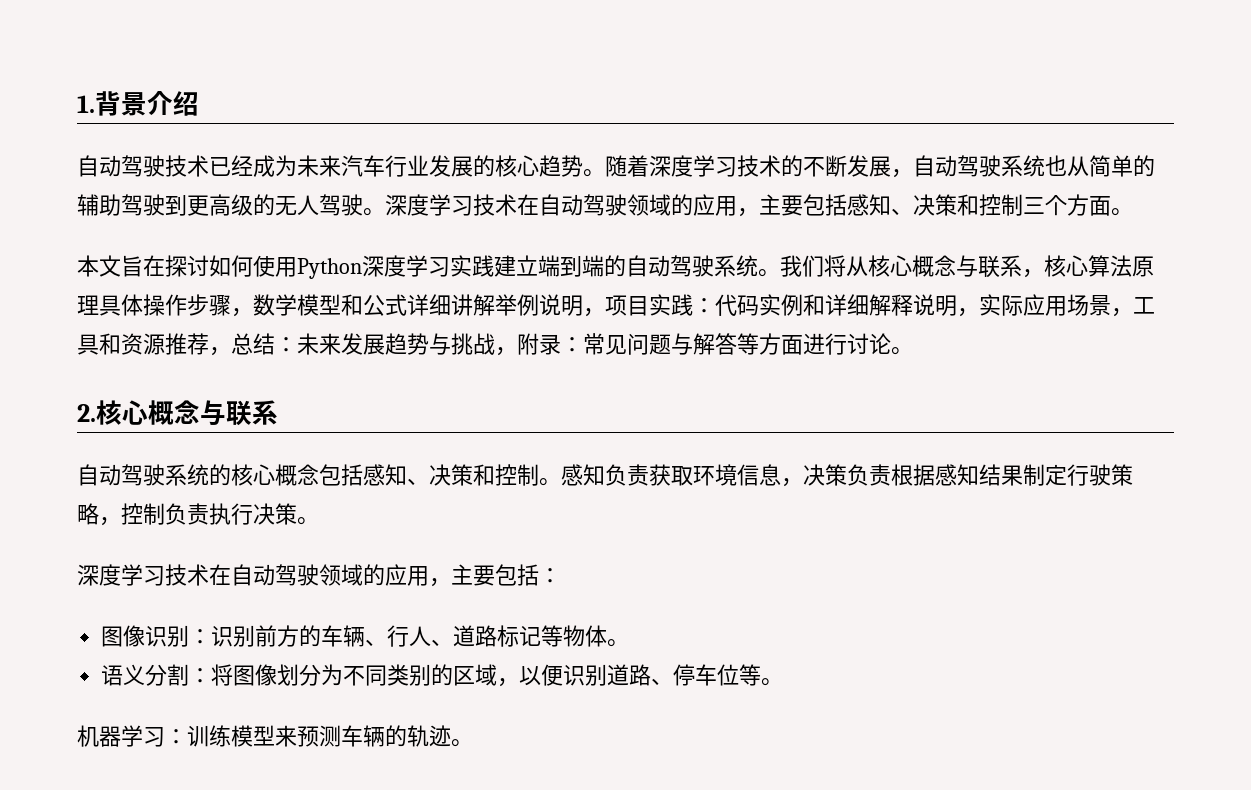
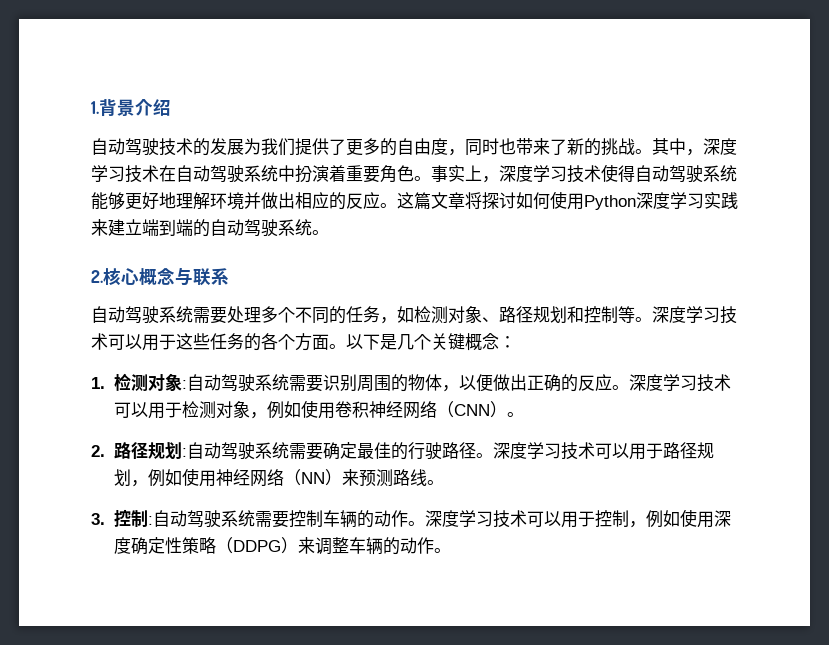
[209,155,1155,178] [77,194,1133,217] [77,255,165,277] 已经成为未来汽车行业发展的核心趋势。随着深度学习技术的不断发展，自动驾驶系统也从简单的辅助驾驶到更高级的无人驾驶。深度学习技术在自动驾驶领域的应用，主要包括感知、决策和控制三个方面。 // 本文旨在 -> [193,138,737,156] [91,164,737,183] [91,192,482,210] 的发展为我们提供了更多的自由度，同时也带来了新的挑战。其中，深度学习技术在自动驾驶系统中扮演着重要角色。事实上，深度学习技术使得自动驾驶系统能够更好地理解环境并做出相应的反应。这篇文章将
(494, 266) none -> [91,219,108,236] 来
[780,255,1154,278] [77,294,1155,317] [77,333,913,356] 我们将从核心概念与联系，核心算法原理具体操作步骤，数学模型和公式详细讲解举例说明，项目实践：代码实例和详细解释说明，实际应用场景，工具和资源推荐，总结：未来发展趋势与挑战，附录：常见问题与解答等方面进行讨论。 -> (329, 232) none
[209,464,1133,487] [77,503,319,526] [77,564,561,587] [101,625,630,647] [101,664,784,687] [77,725,451,747] 的核心概念包括感知、决策和控制。感知负责获取环境信息，决策负责根据感知结果制定行驶策略，控制负责执行决策。 // 深度学习技术在自动驾驶领域的应用，主要包括： // 图像识别：识别前方的车辆、行人、道路标记等物体。 // 语义分割：将图像划分为不同类别的区域，以便识别道路、停车位等。 // 机器学习：训练模型来预测车辆的轨迹 -> [193,306,737,324] [91,333,516,351] [91,373,731,392] [113,400,524,419] [91,442,714,460] [113,468,444,487] [91,509,731,528] [113,537,434,555] 需要处理多个不同的任务，如检测对象、路径规划和控制等。深度学习技术可以用于这些任务的各个方面。以下是几个关键概念： // 1.检测对象:自动驾驶系统需要识别周围的物体，以便做出正确的反应。深度学习技术可以用于检测对象，例如使用卷积神经网络（CNN）。 // 2.路径规划:自动驾驶系统需要确定最佳的行驶路径。深度学习技术可以用于路径规划，例如使用神经网络（NN）来预测路线。 // 3.控制:自动驾驶系统需要控制车辆的动作。深度学习技术可以用于控制，例如使用深度确定性策略（DDPG）来调整车辆的动作

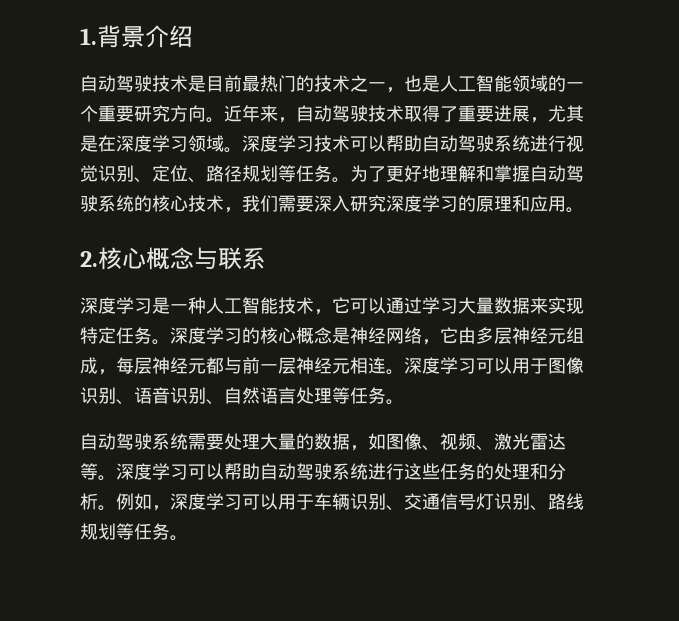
[193,138,737,156] [91,164,737,183] [91,191,738,210] [91,219,312,237] 的发展为我们提供了更多的自由度，同时也带来了新的挑战。其中，深度学习技术在自动驾驶系统中扮演着重要角色。事实上，深度学习技术使得自动驾驶系统能够更好地理解环境并做出相应的反应。这篇文章将探讨如何使用Python深度学习实践来建立端到端的自动驾驶系统 -> [188,75,584,93] [80,105,584,123] [80,135,584,153] [80,165,584,183] [80,195,566,213] 是目前最热门的技术之一，也是人工智能领域的一个重要研究方向。近年来，自动驾驶技术取得了重要进展，尤其是在深度学习领域。深度学习技术可以帮助自动驾驶系统进行视觉识别、定位、路径规划等任务。为了更好地理解和掌握自动驾驶系统的核心技术，我们需要深入研究深度学习的原理和应用
(229, 276) none -> [80,297,584,315] [80,327,584,345] [80,357,584,375] [80,387,404,405] // 深度学习是一种人工智能技术，它可以通过学习大量数据来实现特定任务。深度学习的核心概念是神经网络，它由多层神经元组成，每层神经元都与前一层神经元相连。深度学习可以用于图像识别、语音识别、自然语言处理等任务。
[261,306,737,324] [91,333,516,351] [91,373,731,392] [113,400,524,419] [91,442,714,460] [113,468,444,487] [91,509,731,528] [113,537,434,555] 多个不同的任务，如检测对象、路径规划和控制等。深度学习技术可以用于这些任务的各个方面。以下是几个关键概念： // 1.检测对象:自动驾驶系统需要识别周围的物体，以便做出正确的反应。深度学习技术可以用于检测对象，例如使用卷积神经网络（CNN）。 // 2.路径规划:自动驾驶系统需要确定最佳的行驶路径。深度学习技术可以用于路径规划，例如使用神经网络（NN）来预测路线。 // 3.控制:自动驾驶系统需要控制车辆的动作。深度学习技术可以用于控制，例如使用深度确定性策略（DDPG）来调整车辆的动作 -> [260,433,566,451] [80,463,566,481] [80,493,584,511] [80,523,170,540] 大量的数据，如图像、视频、激光雷达等。深度学习可以帮助自动驾驶系统进行这些任务的处理和分析。例如，深度学习可以用于车辆识别、交通信号灯识别、路线规划等任务

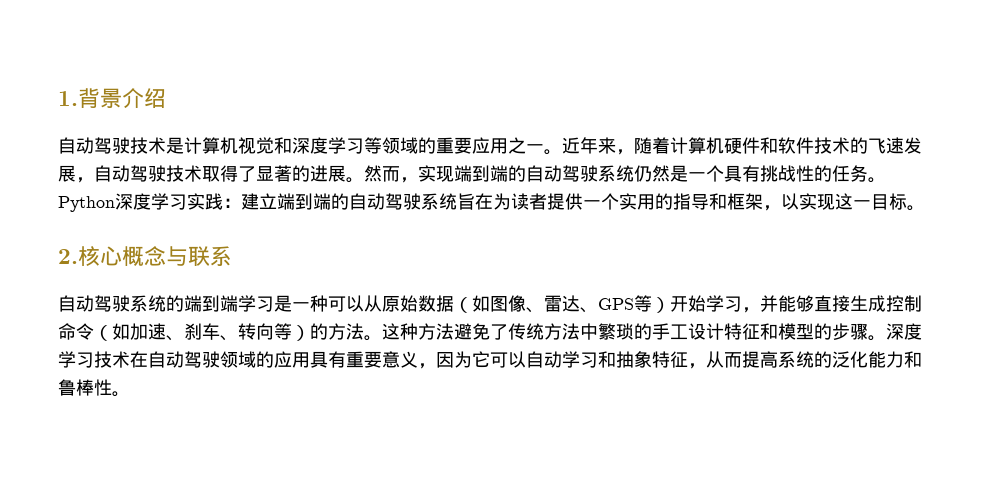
[206,75,584,93] [80,105,278,123] 目前最热门的技术之一，也是人工智能领域的一个重要研究方向。近年来 -> [184,137,922,155] [58,165,76,182] 计算机视觉和深度学习等领域的重要应用之一。近年来，随着计算机硬件和软件技术的飞速发展
[458,105,584,123] [80,135,584,153] [80,165,584,183] [80,195,566,213] 重要进展，尤其是在深度学习领域。深度学习技术可以帮助自动驾驶系统进行视觉识别、定位、路径规划等任务。为了更好地理解和掌握自动驾驶系统的核心技术，我们需要深入研究深度学习的原理和应用 -> [256,165,886,183] [58,193,907,212] 显著的进展。然而，实现端到端的自动驾驶系统仍然是一个具有挑战性的任务。Python深度学习实践：建立端到端的自动驾驶系统旨在为读者提供一个实用的指导和框架，以实现这一目标
[80,297,584,315] [80,327,584,345] [80,357,584,375] [80,387,404,405] [80,433,566,451] [80,463,566,481] [80,493,584,511] [80,523,170,540] 深度学习是一种人工智能技术，它可以通过学习大量数据来实现特定任务。深度学习的核心概念是神经网络，它由多层神经元组成，每层神经元都与前一层神经元相连。深度学习可以用于图像识别、语音识别、自然语言处理等任务。 // 自动驾驶系统需要处理大量的数据，如图像、视频、激光雷达等。深度学习可以帮助自动驾驶系统进行这些任务的处理和分析。例如，深度学习可以用于车辆识别、交通信号灯识别、路线规划等任务 -> [58,295,922,313] [58,323,922,341] [58,351,922,369] [58,379,112,396] 自动驾驶系统的端到端学习是一种可以从原始数据（如图像、雷达、GPS等）开始学习，并能够直接生成控制命令（如加速、刹车、转向等）的方法。这种方法避免了传统方法中繁琐的手工设计特征和模型的步骤。深度学习技术在自动驾驶领域的应用具有重要意义，因为它可以自动学习和抽象特征，从而提高系统的泛化能力和鲁棒性

